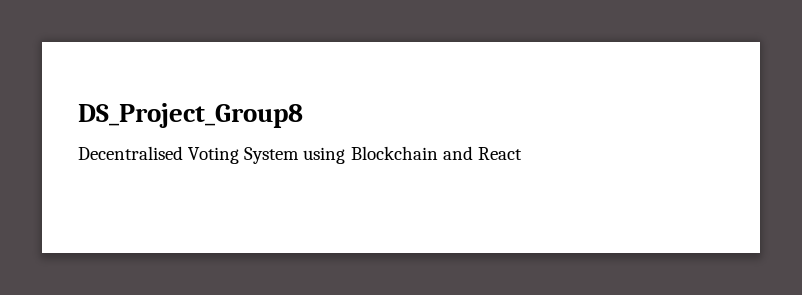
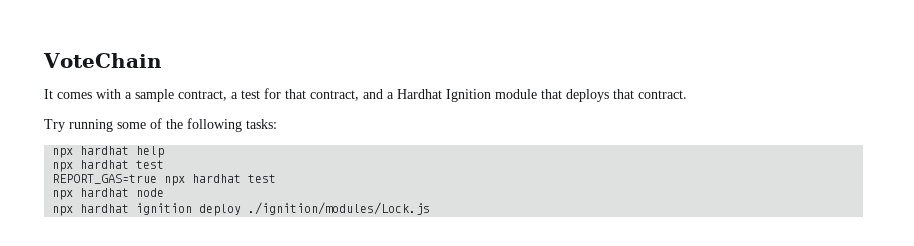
[78,103,303,128] [78,146,522,164] DS_Project_Group8 // Decentralised Voting System using Blockchain and React -> [43,53,162,68] [44,88,687,102] [44,118,277,132] [52,146,165,158] [52,160,165,172] [52,174,277,186] [52,188,165,200] [52,202,431,216] VoteChain // It comes with a sample contract, a test for that contract, and a Hardhat Ignition module that deploys that contract. // Try running some of the following tasks: // npx hardhat help // npx hardhat test // REPORT_GAS=true npx hardhat test // npx hardhat node // npx hardhat ignition deploy ./ignition/modules/Lock.js

